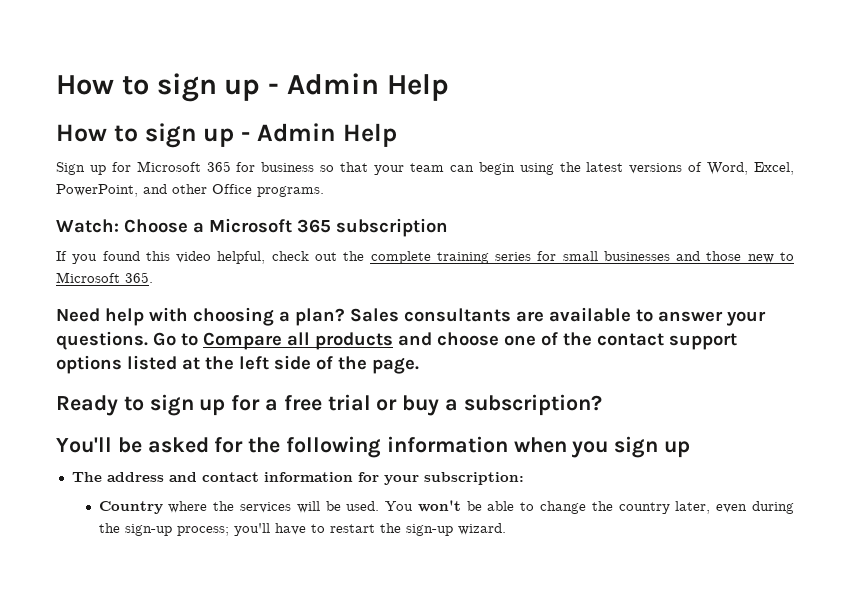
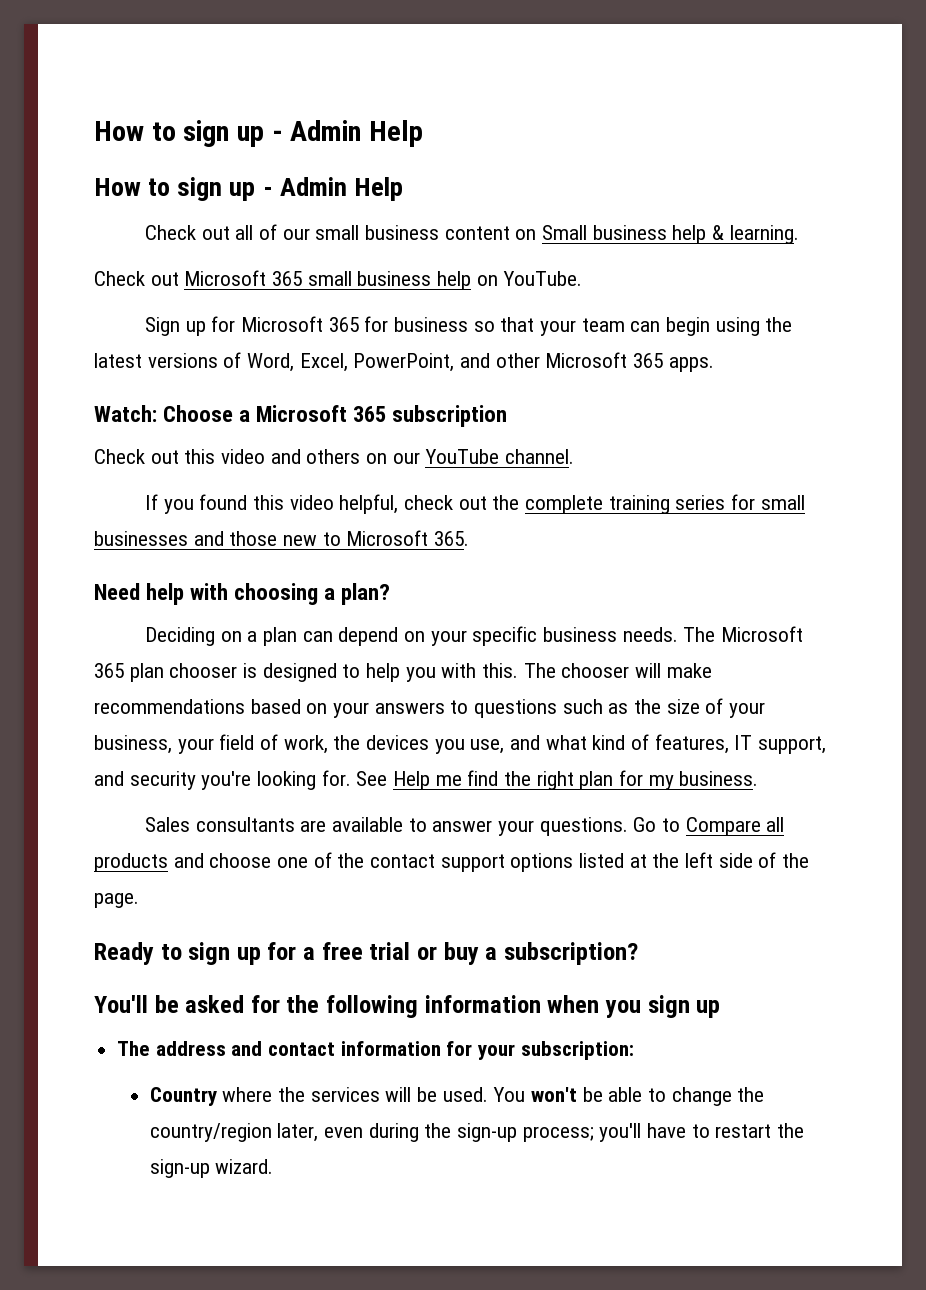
(397, 135) none -> [145,224,799,244] [94,270,583,290] // Check out all of our small business content on Small business help & learning. // Check out Microsoft 365 small business help on YouTube.
[212,184,324,197] Office programs. -> [545,352,714,372] Microsoft 365 apps.
(448, 227) none -> [94,449,575,464] // Check out this video and others on our YouTube channel.
(345, 317) none -> [145,626,804,646] [94,663,712,682] [94,698,766,718] [94,734,827,754] [94,770,759,790] // Deciding on a plan can depend on your specific business needs. The Microsoft 365 plan chooser is designed to help you with this. The chooser will make recommendations based on your answers to questions such as the size of your business, your field of work, the devices you use, and what kind of features, IT support, and security you're looking for. See Help me find the right plan for my business. //
[618,502,670,514] country -> [149,1123,272,1142] country/region

